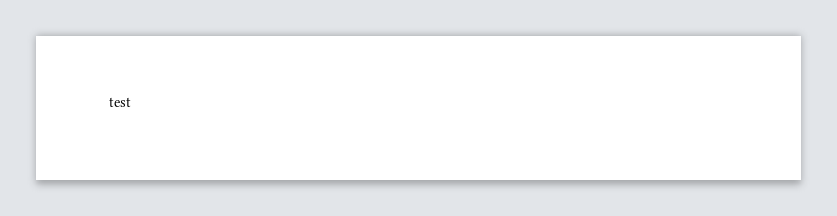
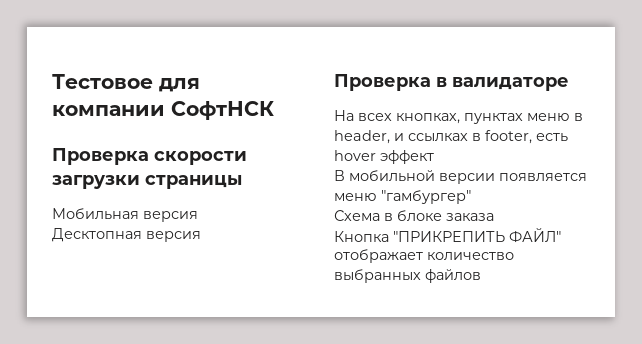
[109,97,131,107] test -> [52,74,200,92] [52,101,274,120] [52,148,247,165] [52,175,242,189] [52,208,198,222] [52,228,201,242] [334,74,569,91] [334,110,583,124] [334,130,568,144] [334,150,434,164] [334,170,587,184] [334,190,471,204] [334,210,494,221] [334,228,561,243] [334,249,514,263] [334,269,481,283] Тестовое для компании СофтНСК // Проверка скорости загрузки страницы // Мобильная версия // Десктопная версия // Проверка в валидаторе // На всех кнопках, пунктах меню в header, и ссылках в footer, есть hover эффект // В мобильной версии появляется меню "гамбургер" // Схема в блоке заказа // Кнопка "ПРИКРЕПИТЬ ФАЙЛ" отображает количество выбранных файлов

